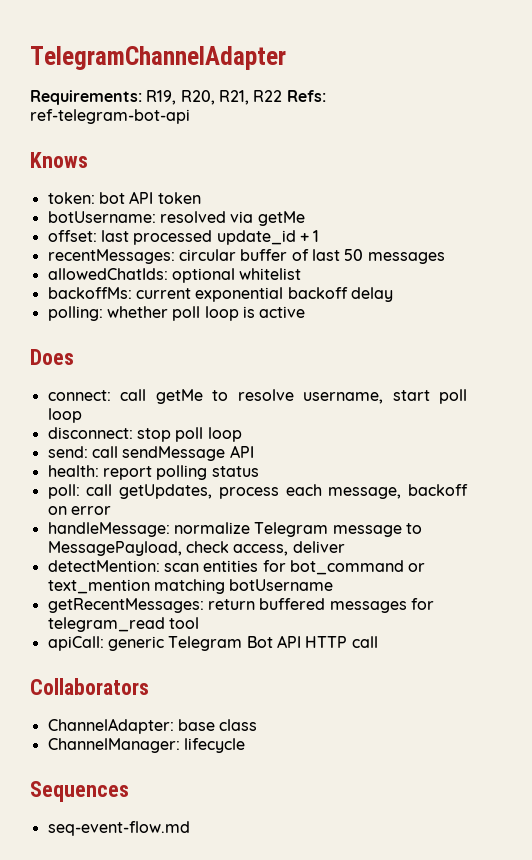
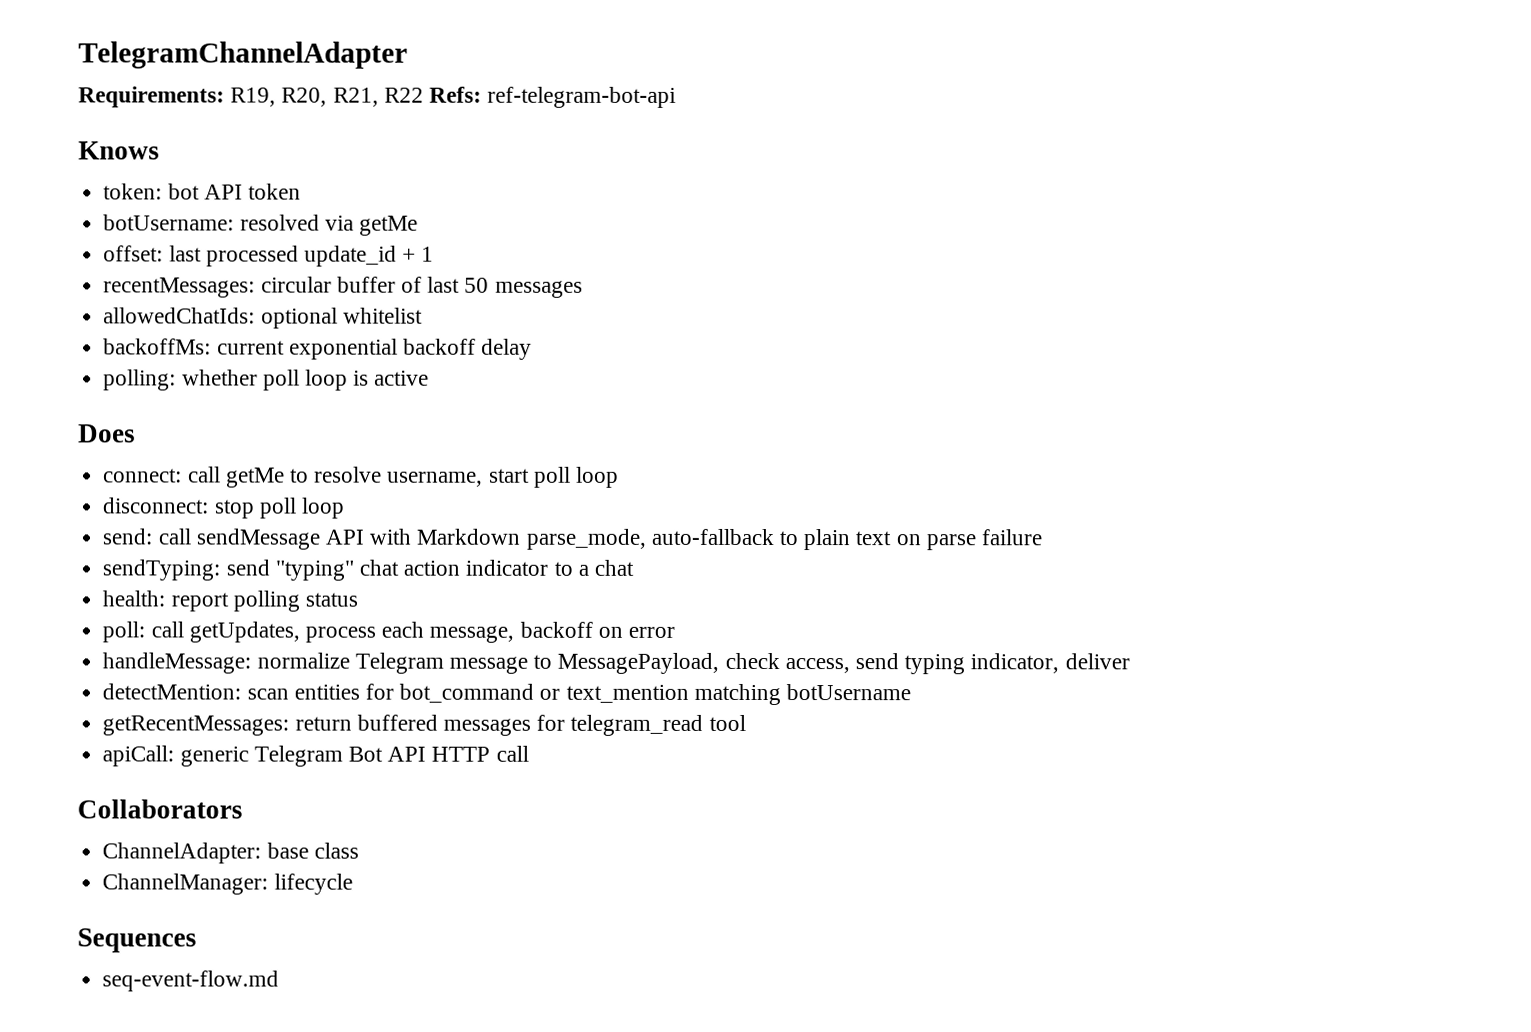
(254, 451) none -> [369,528,1043,551] [102,559,634,581] with Markdown parse_mode, auto-fallback to plain text on parse failure // sendTyping: send "typing" chat action indicator to a chat
(289, 550) none -> [854,653,1060,675] send typing indicator,

